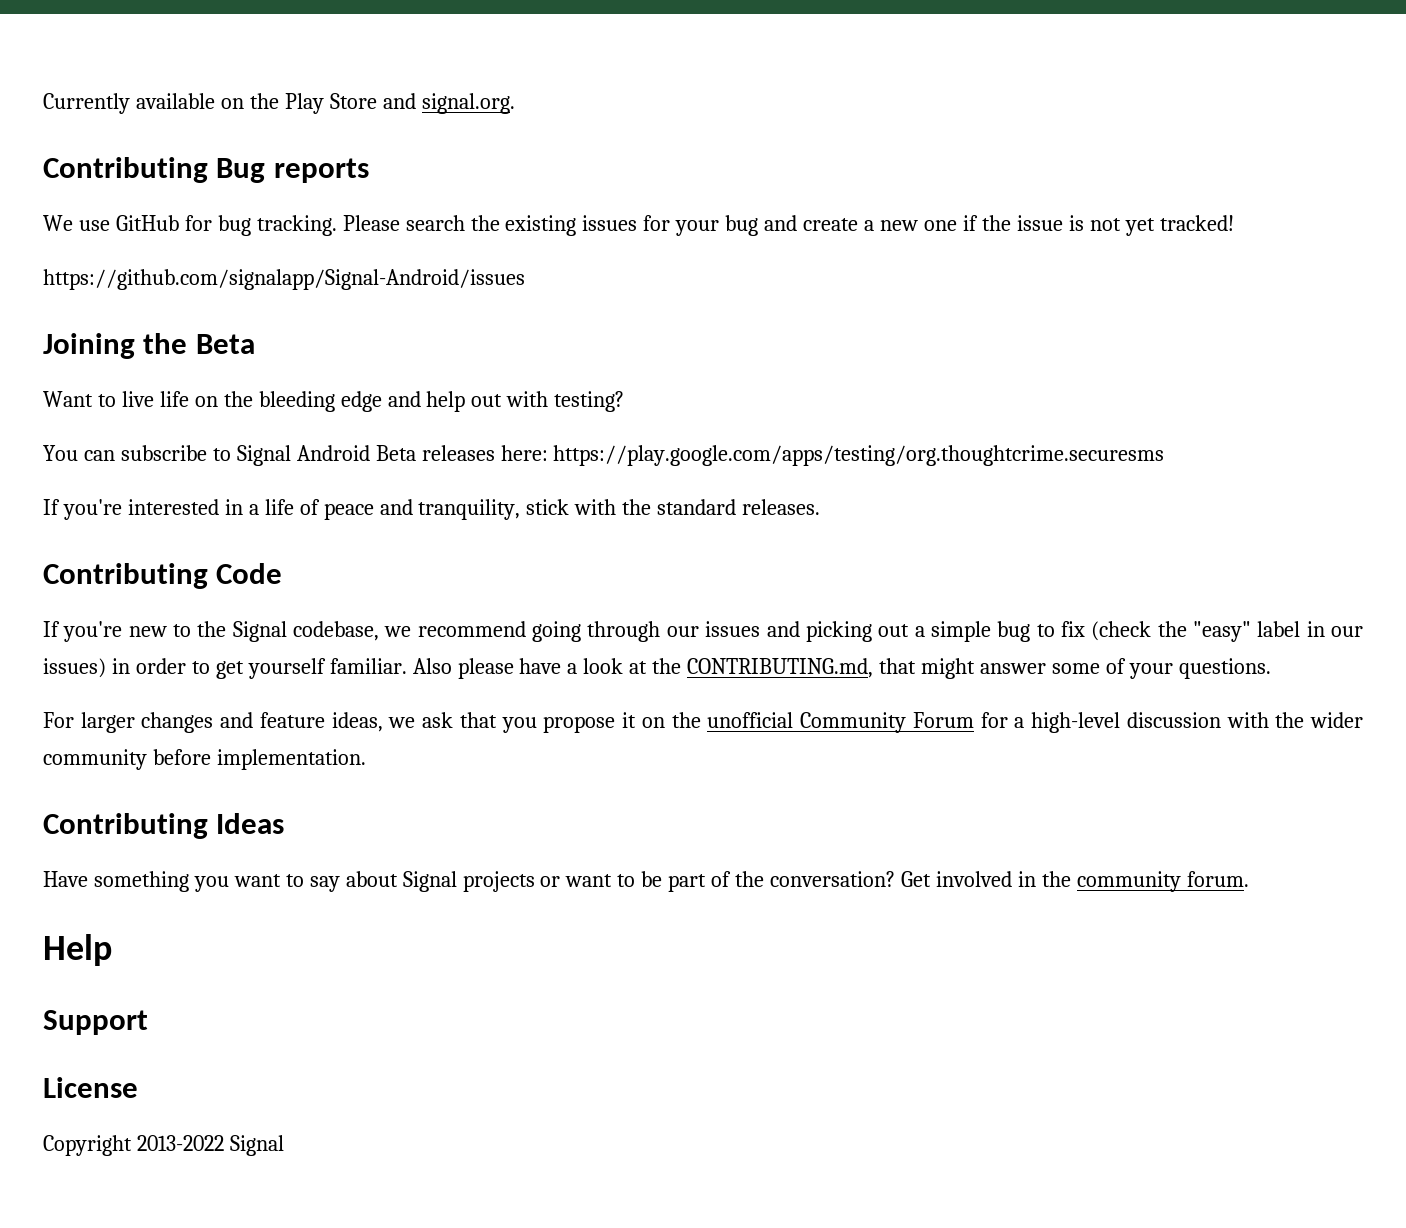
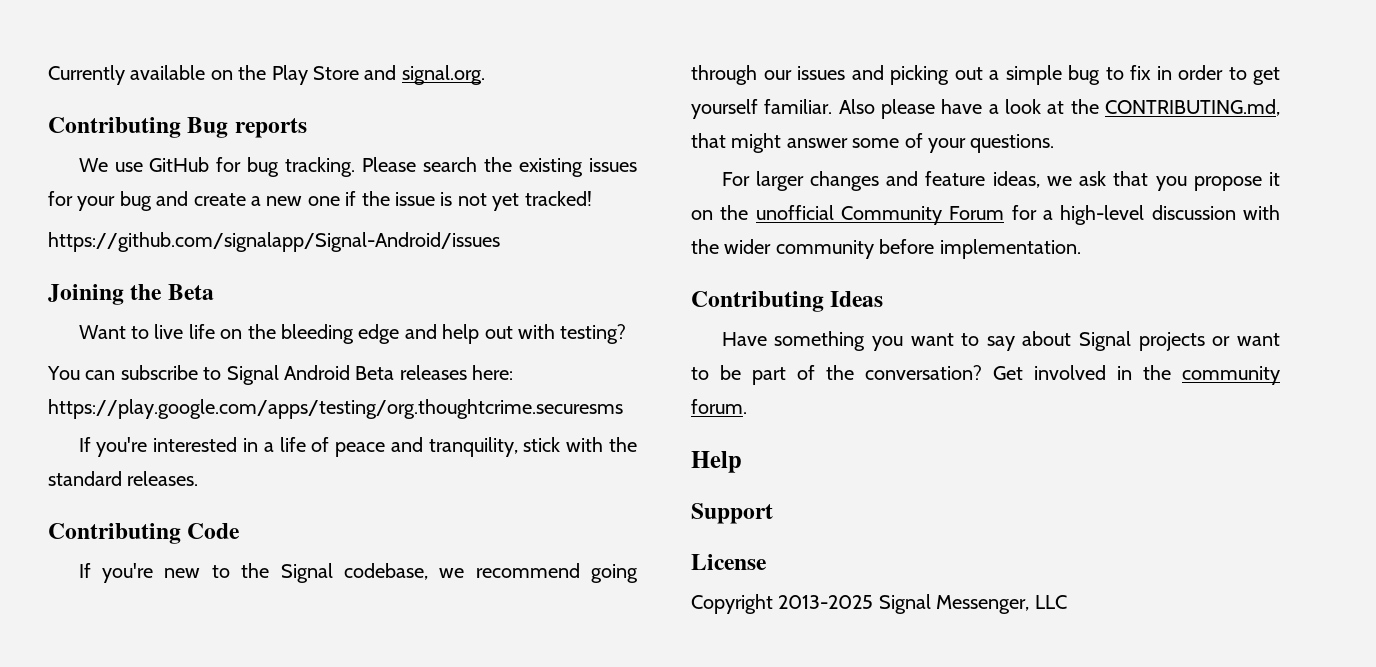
[1091,621,1363,642] [43,658,106,678] (check the "easy" label in our issues) -> (1151, 72) none
[136,1135,284,1156] 2013-2022 Signal -> [778,594,1067,614] 2013-2025 Signal Messenger, LLC

